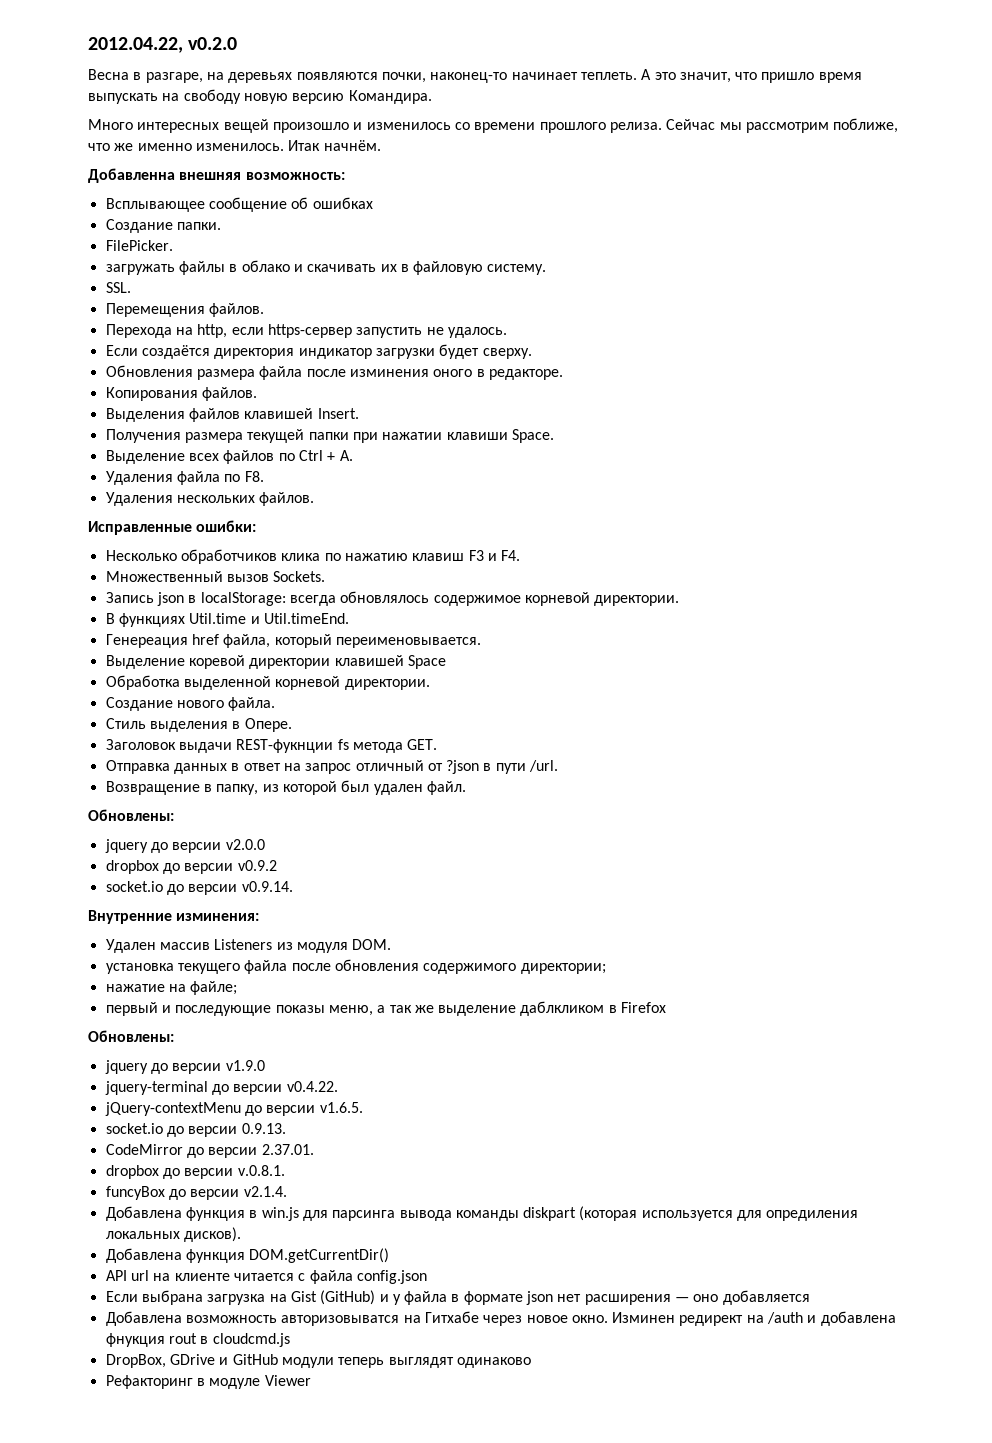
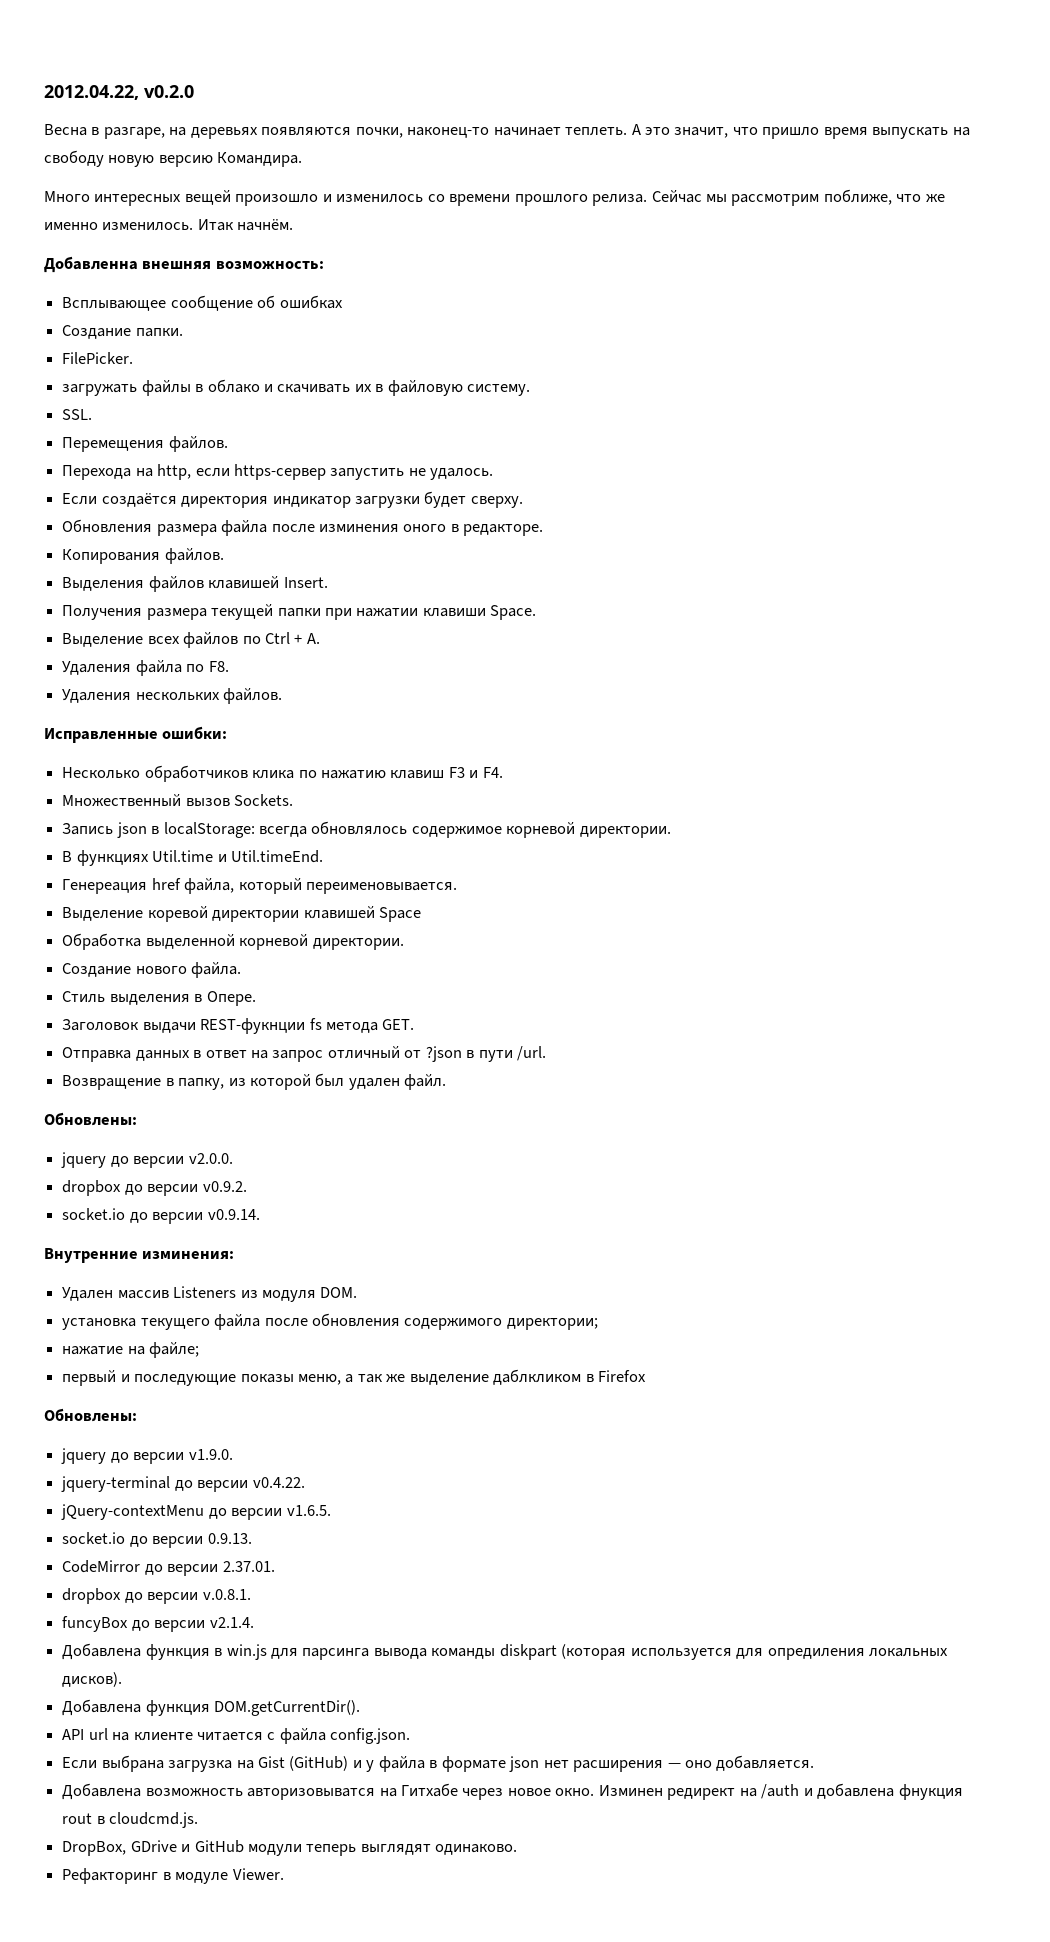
[225,839,265,850] [105,860,277,874] v2.0.0 // dropbox до версии v0.9.2 -> [188,1153,233,1164] [62,1180,247,1196] v2.0.0. // dropbox до версии v0.9.2.
[225,1060,265,1071] v1.9.0 -> [188,1449,233,1460] v1.9.0.
[249,1248,390,1263] DOM.getCurrentDir() -> [214,1700,361,1716] DOM.getCurrentDir().
[356,1270,427,1284] config.json -> [330,1728,411,1744] config.json.
[722,1290,810,1305] добавляется -> [716,1755,815,1771] добавляется.
[212,1333,290,1347] cloudcmd.js -> [109,1812,199,1828] cloudcmd.js.
[456,1357,531,1368] одинаково -> [435,1844,518,1855] одинаково.
[264,1375,311,1386] Viewer -> [232,1868,284,1880] Viewer.

